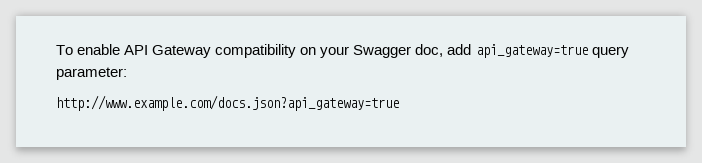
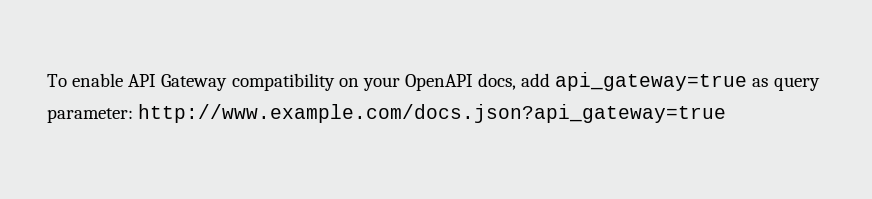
[353,44,444,58] Swagger doc, -> [404,73,517,91] OpenAPI docs,
(588, 51) none -> [752,78,769,87] as
(127, 73) // -> (133, 115) none

